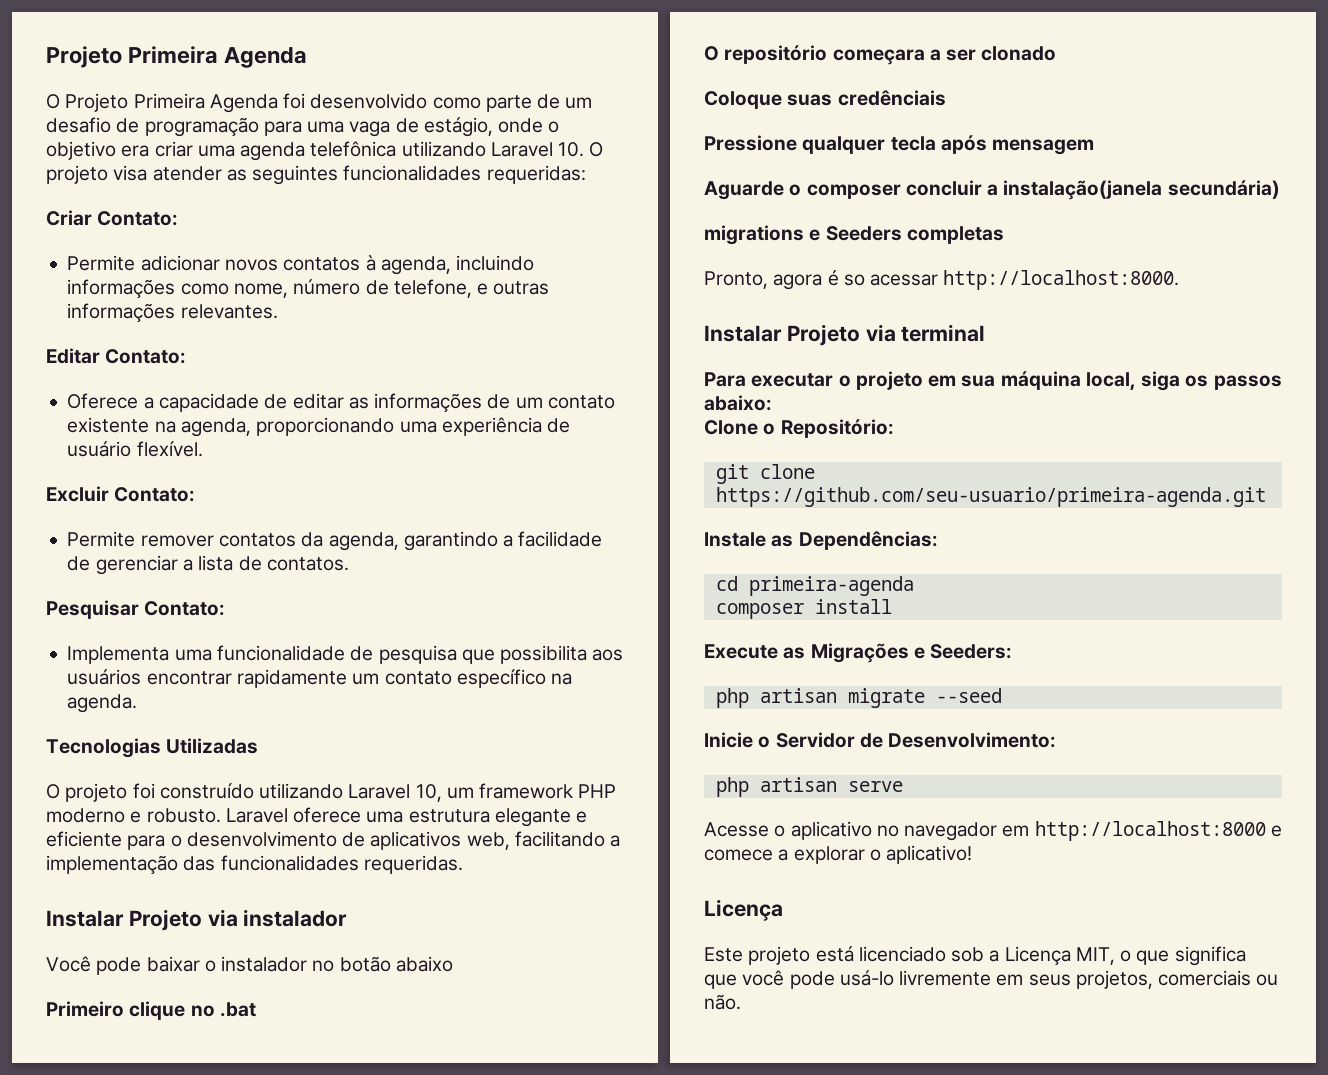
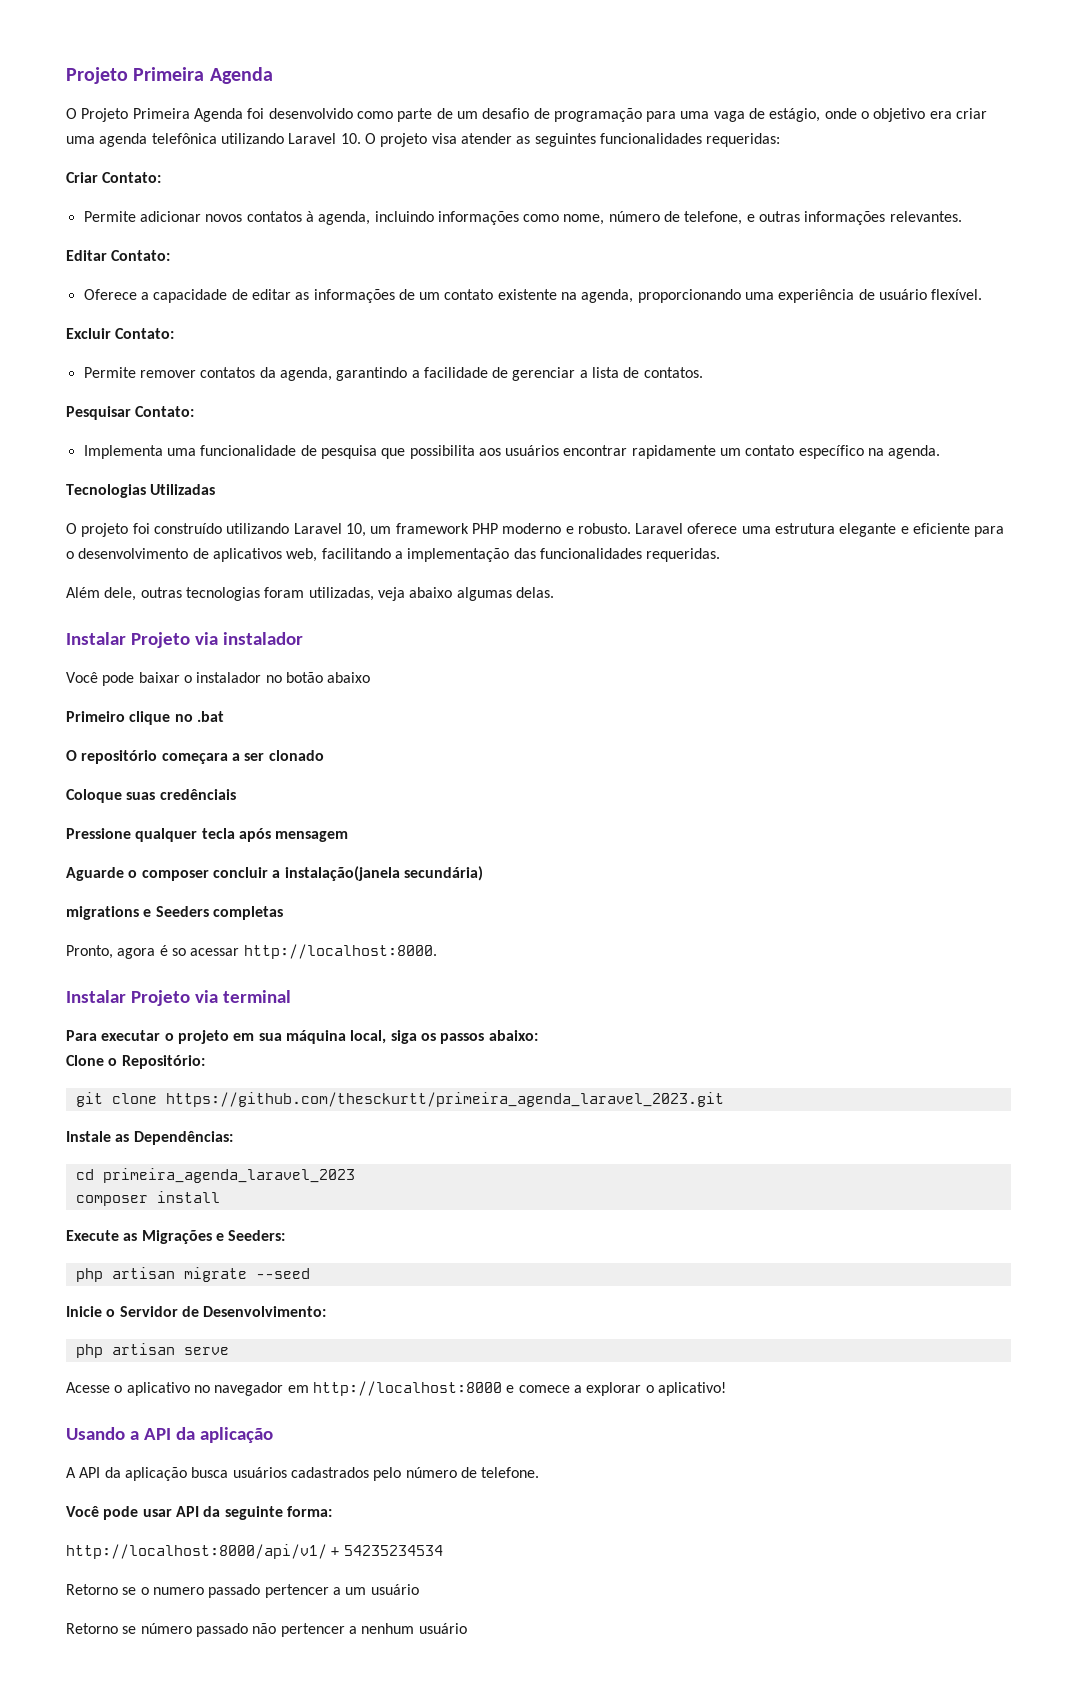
(463, 864) none -> [66,587,554,601] // Além dele, outras tecnologias foram utilizadas, veja abaixo algumas delas.
[715,487,1266,507] https://github.com/seu-usuario/primeira-agenda.git -> [165,1092,724,1107] https://github.com/thesckurtt/primeira_agenda_laravel_2023.git
[748,576,914,596] primeira-agenda -> [102,1168,355,1183] primeira_agenda_laravel_2023
[704,899,783,921] [704,946,1246,966] [704,970,1279,989] [704,994,741,1010] Licença // Este projeto está licenciado sob a Licença MIT, o que significa que você pode usá-lo livremente em seus projetos, comerciais ou não. -> [66,1427,273,1443] [66,1467,540,1481] [66,1506,332,1520] [66,1544,443,1559] [66,1584,419,1598] [66,1623,467,1637] Usando a API da aplicação // A API da aplicação busca usuários cadastrados pelo número de telefone. // Você pode usar API da seguinte forma: // http://localhost:8000/api/v1/ + 54235234534 // Retorno se o numero passado pertencer a um usuário // Retorno se número passado não pertencer a nenhum usuário

